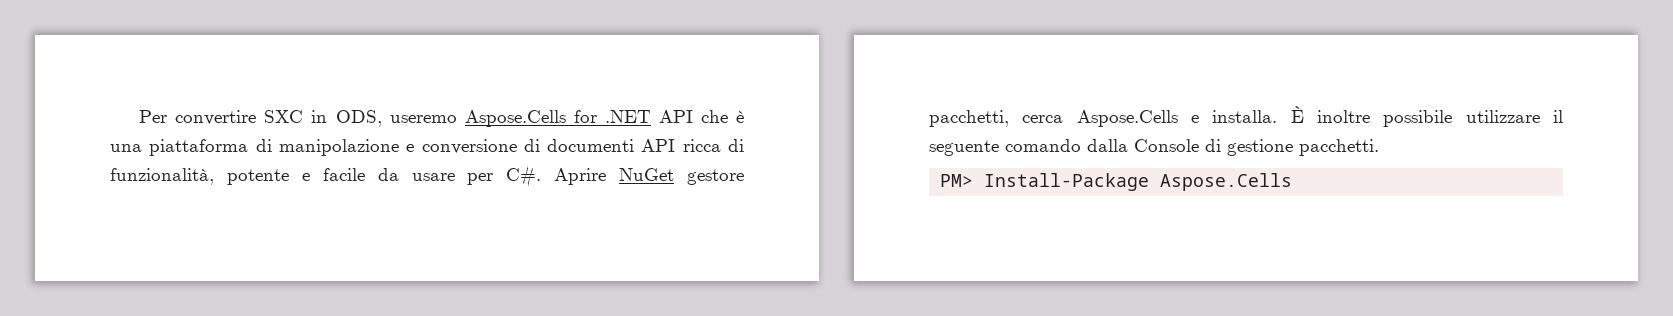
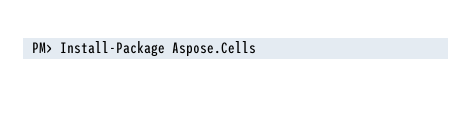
[139,110,744,127] [110,139,744,156] [110,166,744,187] [929,106,1563,127] [929,139,1379,156] Per convertire SXC in ODS, useremo Aspose.Cells for .NET API che è una piattaforma di manipolazione e conversione di documenti API ricca di funzionalità, potente e facile da usare per C#. Aprire NuGet gestore pacchetti, cerca Aspose.Cells e installa. È inoltre possibile utilizzare il seguente comando dalla Console di gestione pacchetti. // -> (32, 47) none

